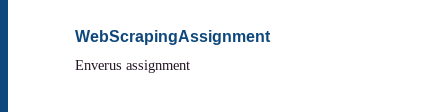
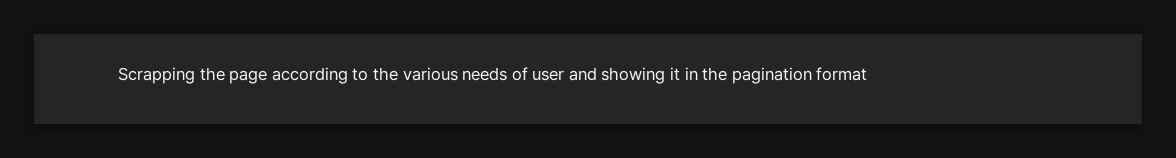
[75,30,271,45] [75,60,190,73] WebScrapingAssignment // Enverus assignment -> [118,67,868,84] Scrapping the page according to the various needs of user and showing it in the pagination format

